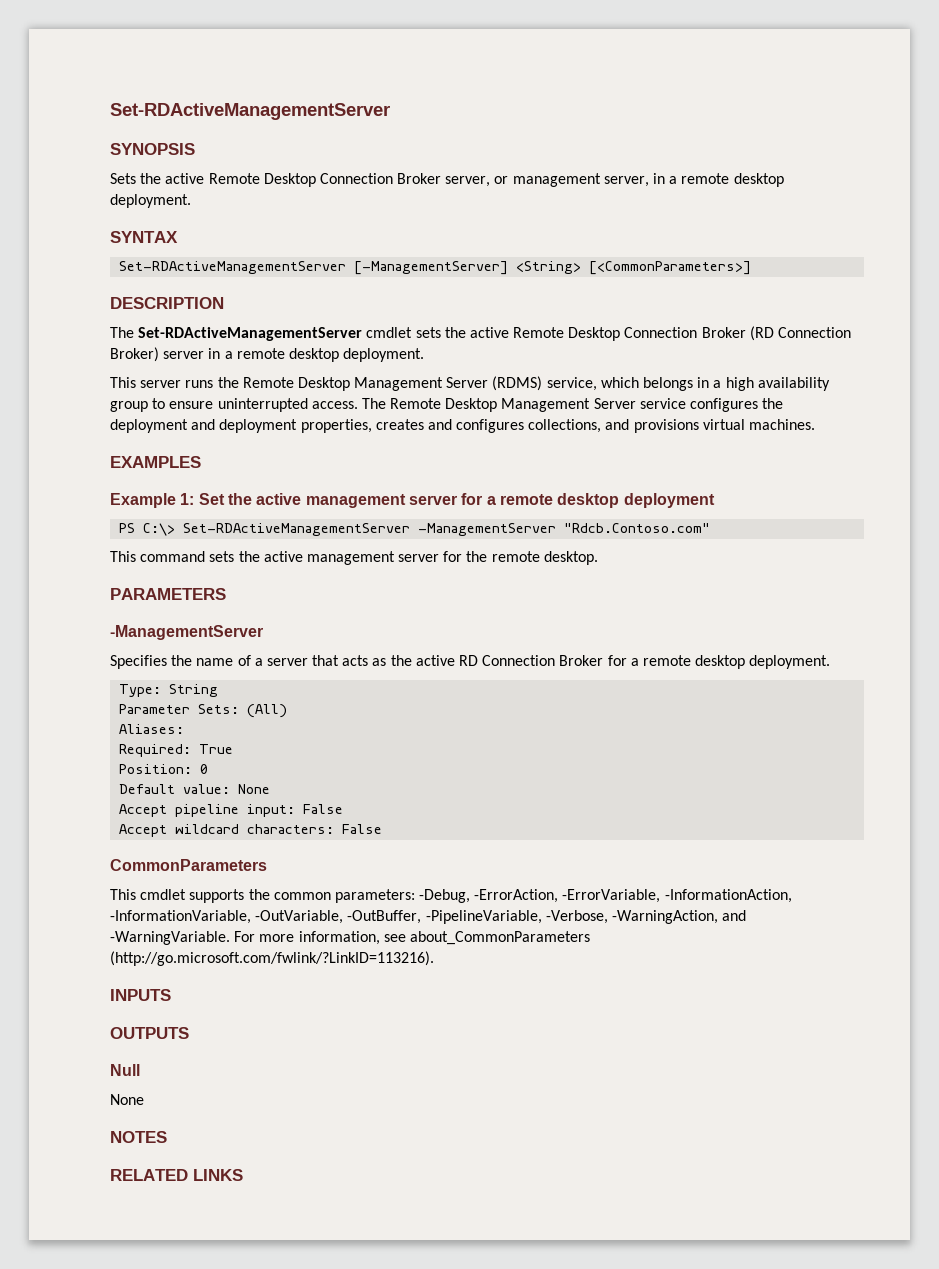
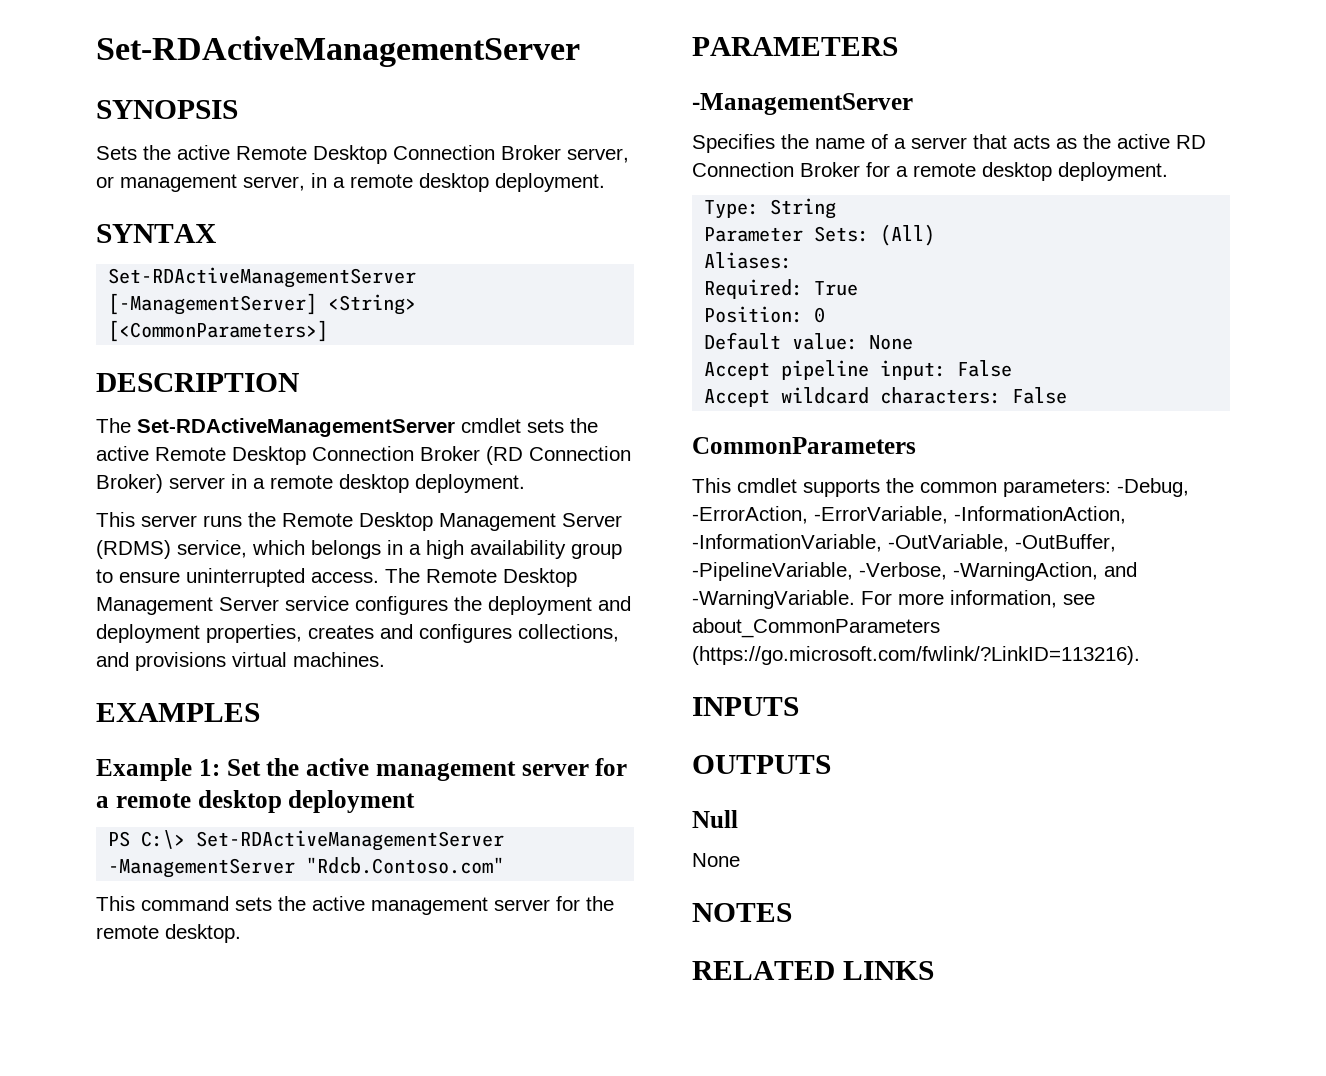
[110,951,434,966] (http://go.microsoft.com/fwlink/?LinkID=113216). -> [692,646,1140,665] (https://go.microsoft.com/fwlink/?LinkID=113216).

